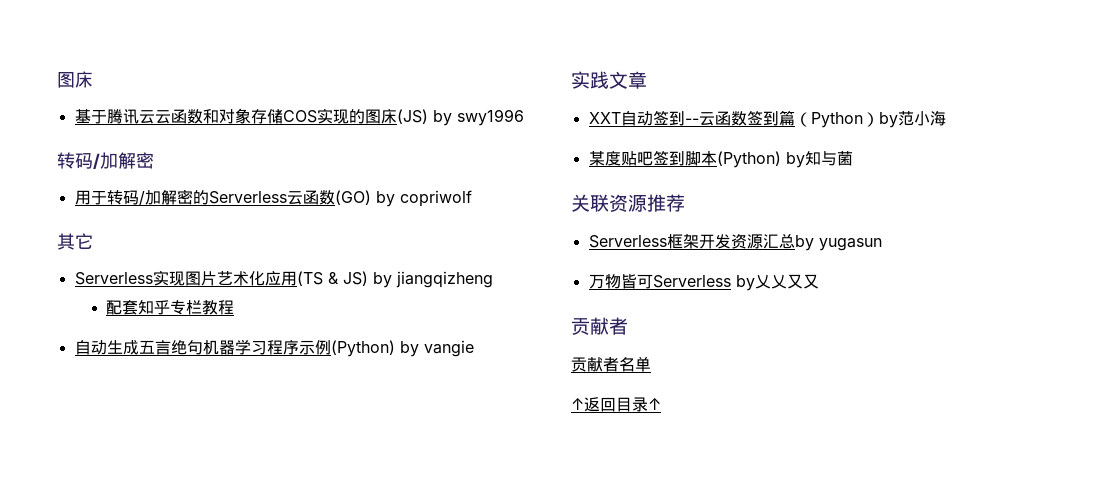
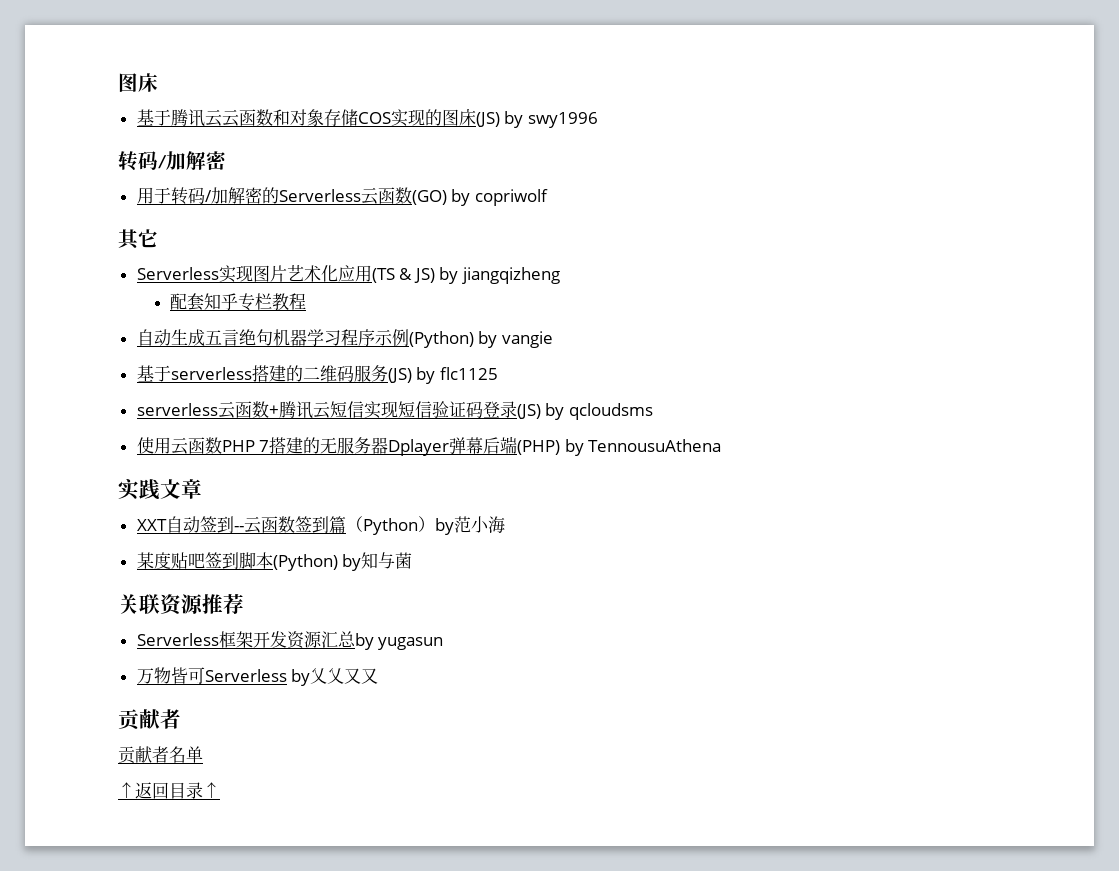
(474, 348) none -> [136,365,498,384] [136,401,653,420] [136,436,722,456] // 基于serverless搭建的二维码服务(JS) by flc1125 // serverless云函数+腾讯云短信实现短信验证码登录(JS) by qcloudsms // 使用云函数PHP 7搭建的无服务器Dplayer弹幕后端(PHP) by TennousuAthena

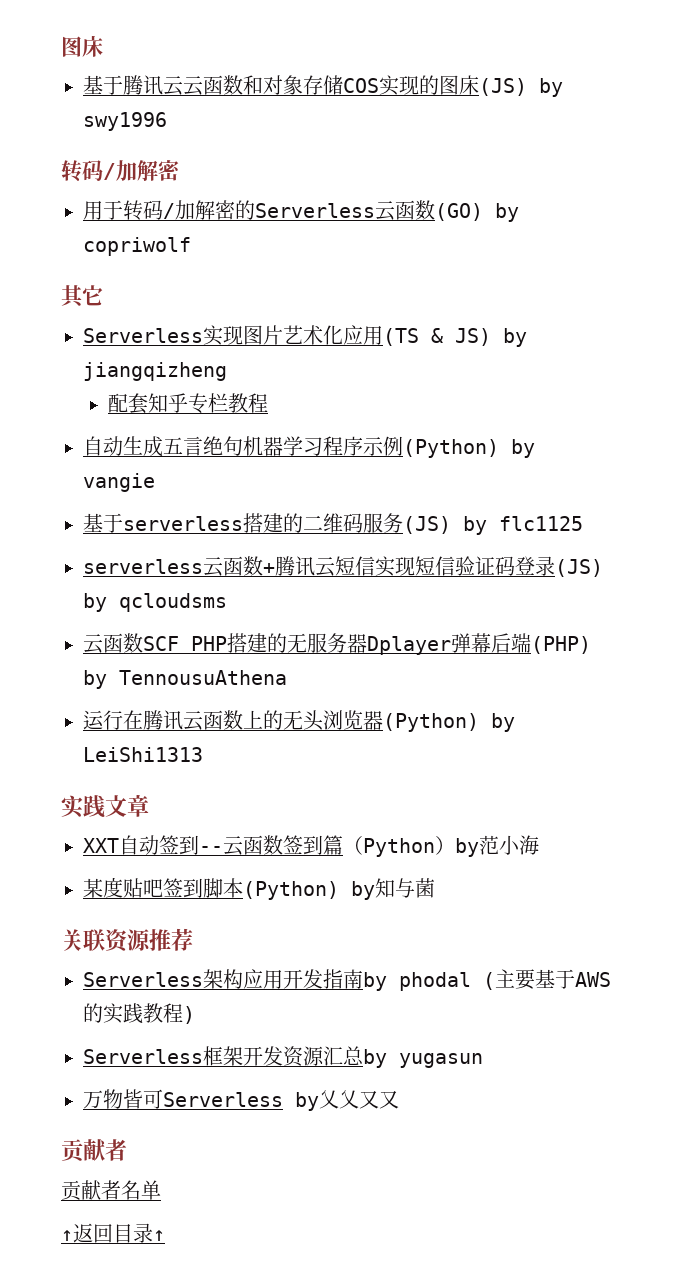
[136,437,270,455] 使用云函数PHP 7 -> [83,633,227,654] 云函数SCF PHP
(722, 445) none -> [83,710,515,732] [83,747,203,762] // 运行在腾讯云函数上的无头浏览器(Python) by LeiShi1313
(244, 604) none -> [83,969,611,991] [83,1003,195,1024] // Serverless架构应用开发指南by phodal (主要基于AWS的实践教程)

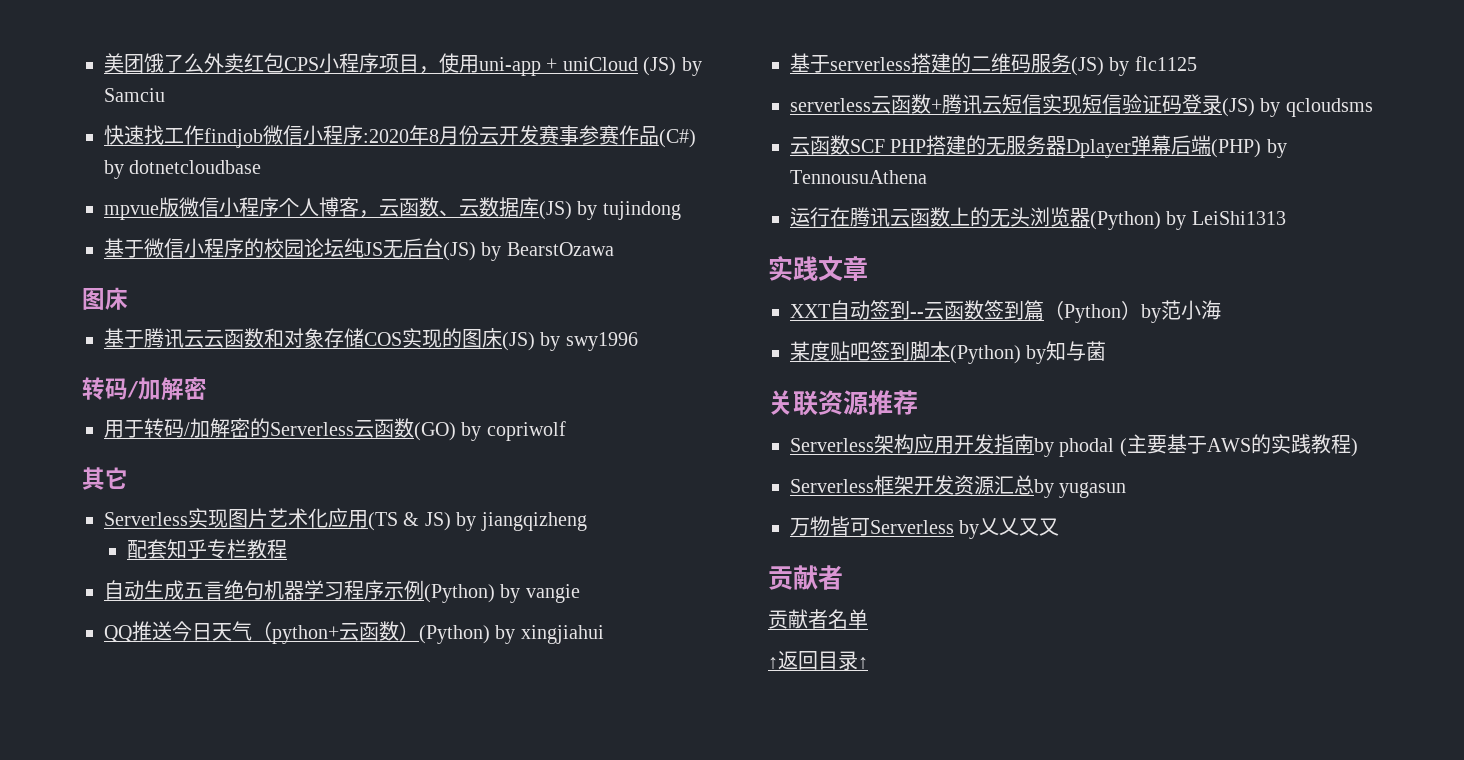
(61, 46) none -> [104,53,702,76] [104,88,165,102] [104,125,696,148] [104,160,262,179] [104,197,681,220] [104,238,614,261] 美团饿了么外卖红包CPS小程序项目，使用uni-app + uniCloud (JS) by Samciu // 快速找工作findjob微信小程序:2020年8月份云开发赛事参赛作品(C#) by dotnetcloudbase // mpvue版微信小程序个人博客，云函数、云数据库(JS) by tujindong // 基于微信小程序的校园论坛纯JS无后台(JS) by BearstOzawa //
(155, 482) none -> [104,621,604,644] // QQ推送今日天气（python+云函数）(Python) by xingjiahui

